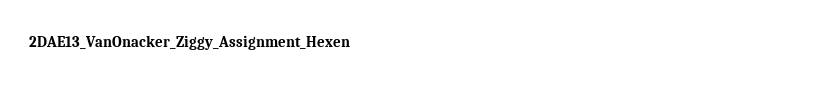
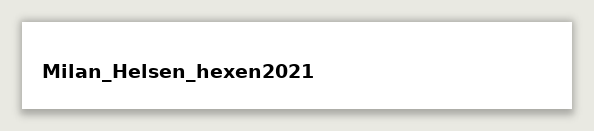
[29,35,350,50] 2DAE13_VanOnacker_Ziggy_Assignment_Hexen -> [42,64,314,82] Milan_Helsen_hexen2021

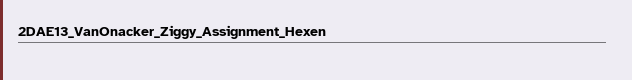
[42,64,314,82] Milan_Helsen_hexen2021 -> [18,25,326,39] 2DAE13_VanOnacker_Ziggy_Assignment_Hexen

